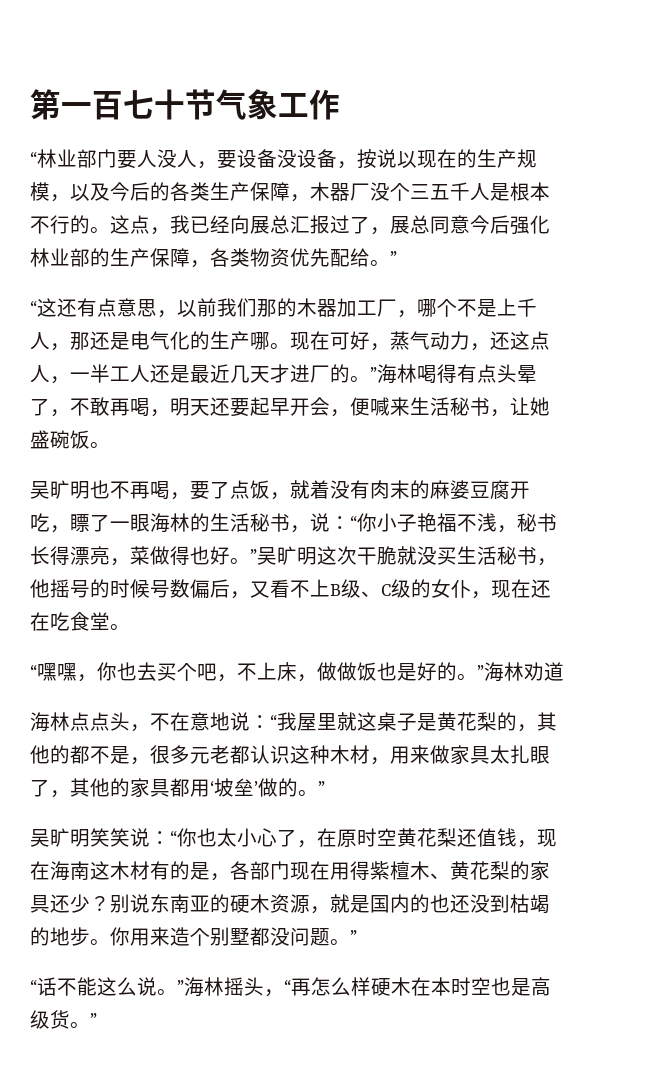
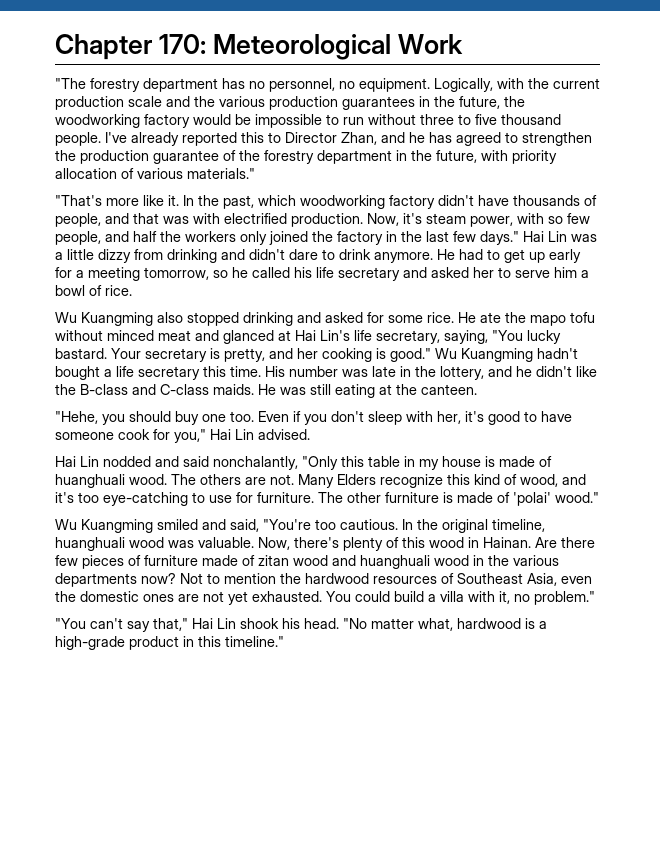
[30,89,340,120] [30,149,537,169] [30,182,550,202] [30,215,550,235] [30,248,397,268] [30,298,537,318] [30,331,550,351] [30,364,537,384] [30,397,550,417] [30,430,110,449] [30,480,530,500] [30,513,557,533] [30,546,557,566] [30,579,551,599] [30,612,130,631] [30,662,564,682] [30,712,557,732] [30,745,550,765] [30,778,325,798] [30,828,557,848] [30,861,550,881] [30,894,550,914] [30,927,357,946] [30,977,551,997] [30,1010,97,1029] 第一百七十节气象工作 // “林业部门要人没人，要设备没设备，按说以现在的生产规模，以及今后的各类生产保障，木器厂没个三五千人是根本不行的。这点，我已经向展总汇报过了，展总同意今后强化林业部的生产保障，各类物资优先配给。” // “这还有点意思，以前我们那的木器加工厂，哪个不是上千人，那还是电气化的生产哪。现在可好，蒸气动力，还这点人，一半工人还是最近几天才进厂的。”海林喝得有点头晕了，不敢再喝，明天还要起早开会，便喊来生活秘书，让她盛碗饭。 // 吴旷明也不再喝，要了点饭，就着没有肉末的麻婆豆腐开吃，瞟了一眼海林的生活秘书，说：“你小子艳福不浅，秘书长得漂亮，菜做得也好。”吴旷明这次干脆就没买生活秘书，他摇号的时候号数偏后，又看不上B级、C级的女仆，现在还在吃食堂。 // “嘿嘿，你也去买个吧，不上床，做做饭也是好的。”海林劝道 // 海林点点头，不在意地说：“我屋里就这桌子是黄花梨的，其他的都不是，很多元老都认识这种木材，用来做家具太扎眼了，其他的家具都用‘坡垒’做的。” // 吴旷明笑笑说：“你也太小心了，在原时空黄花梨还值钱，现在海南这木材有的是，各部门现在用得紫檀木、黄花梨的家具还少？别说东南亚的硬木资源，就是国内的也还没到枯竭的地步。你用来造个别墅都没问题。” // “话不能这么说。”海林摇头，“再怎么样硬木在本时空也是高级货。” -> [55,34,464,60] [55,78,600,92] [55,96,525,110] [55,114,561,128] [55,132,592,146] [55,150,557,164] [55,168,255,179] [55,195,597,209] [55,213,590,227] [55,231,597,245] [55,249,581,263] [55,267,589,281] [55,285,132,296] [55,312,595,326] [55,330,561,344] [55,348,578,362] [55,366,597,380] [55,384,477,398] [55,411,572,425] [55,429,310,443] [55,456,552,470] [55,474,586,488] [55,492,599,506] [55,519,545,533] [55,537,595,551] [55,555,559,569] [55,573,592,587] [55,591,595,605] [55,618,547,632] [55,636,284,650] Chapter 170: Meteorological Work // "The forestry department has no personnel, no equipment. Logically, with the current production scale and the various production guarantees in the future, the woodworking factory would be impossible to run without three to five thousand people. I've already reported this to Director Zhan, and he has agreed to strengthen the production guarantee of the forestry department in the future, with priority allocation of various materials." // "That's more like it. In the past, which woodworking factory didn't have thousands of people, and that was with electrified production. Now, it's steam power, with so few people, and half the workers only joined the factory in the last few days." Hai Lin was a little dizzy from drinking and didn't dare to drink anymore. He had to get up early for a meeting tomorrow, so he called his life secretary and asked her to serve him a bowl of rice. // Wu Kuangming also stopped drinking and asked for some rice. He ate the mapo tofu without minced meat and glanced at Hai Lin's life secretary, saying, "You lucky bastard. Your secretary is pretty, and her cooking is good." Wu Kuangming hadn't bought a life secretary this time. His number was late in the lottery, and he didn't like the B-class and C-class maids. He was still eating at the canteen. // "Hehe, you should buy one too. Even if you don't sleep with her, it's good to have someone cook for you," Hai Lin advised. // Hai Lin nodded and said nonchalantly, "Only this table in my house is made of huanghuali wood. The others are not. Many Elders recognize this kind of wood, and it's too eye-catching to use for furniture. The other furniture is made of 'polai' wood." // Wu Kuangming smiled and said, "You're too cautious. In the original timeline, huanghuali wood was valuable. Now, there's plenty of this wood in Hainan. Are there few pieces of furniture made of zitan wood and huanghuali wood in the various departments now? Not to mention the hardwood resources of Southeast Asia, even the domestic ones are not yet exhausted. You could build a villa with it, no problem." // "You can't say that," Hai Lin shook his head. "No matter what, hardwood is a high-grade product in this timeline."

